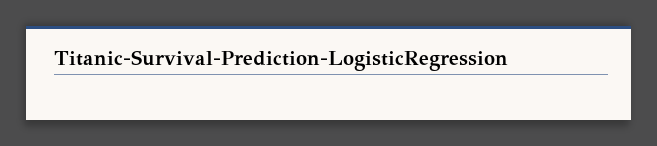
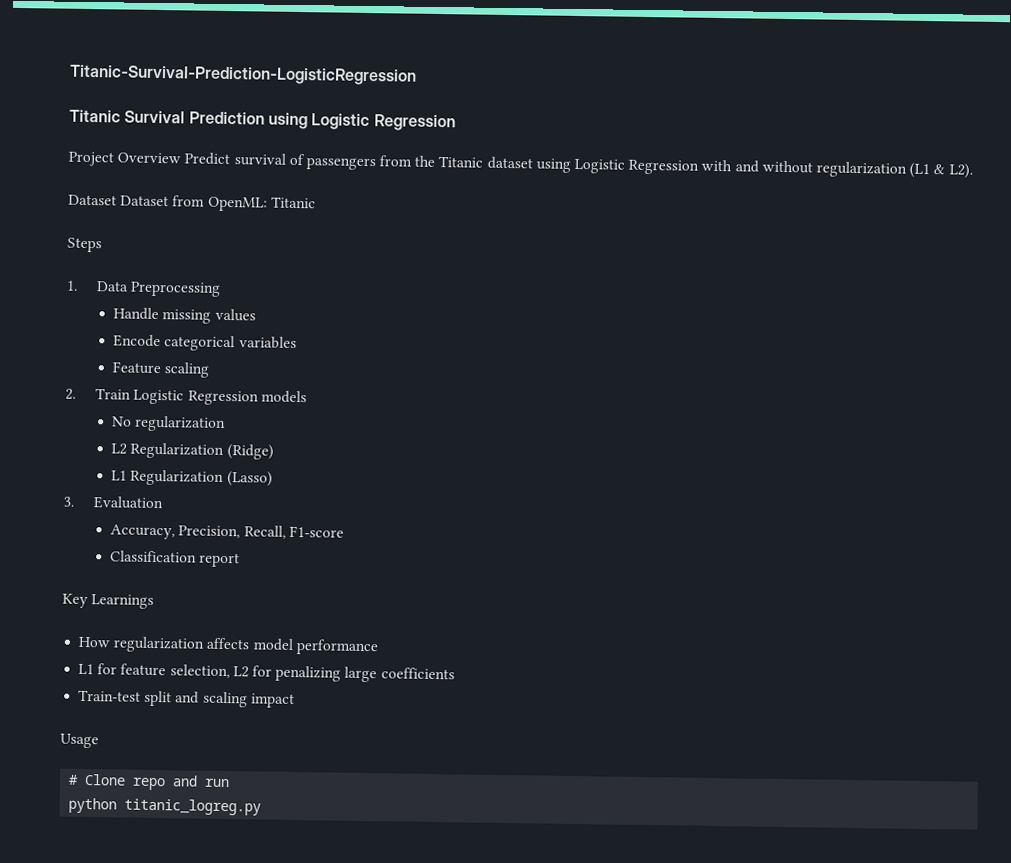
(508, 60) none -> [69,109,456,132] [68,151,973,179] [68,194,316,212] [67,237,102,253] [66,280,222,297] [113,307,256,324] [113,334,297,352] [112,361,210,378] [65,388,307,406] [112,415,227,432] [111,442,274,460] [111,469,273,487] [63,496,165,510] [110,524,344,540] [110,550,241,568] [62,593,155,609] [78,636,379,656] [78,663,455,683] [78,689,295,709] [60,733,99,749] [68,774,230,791] [68,797,262,816] // Titanic Survival Prediction using Logistic Regression // Project Overview Predict survival of passengers from the Titanic dataset using Logistic Regression with and without regularization (L1 & L2). // Dataset Dataset from OpenML: Titanic // Steps // 1. Data Preprocessing // Handle missing values // Encode categorical variables // Feature scaling // 2. Train Logistic Regression models // No regularization // L2 Regularization (Ridge) // L1 Regularization (Lasso) // 3. Evaluation // Accuracy, Precision, Recall, F1-score // Classification report // Key Learnings // How regularization affects model performance // L1 for feature selection, L2 for penalizing large coefficients // Train-test split and scaling impact // Usage // # Clone repo and run // python titanic_logreg.py

